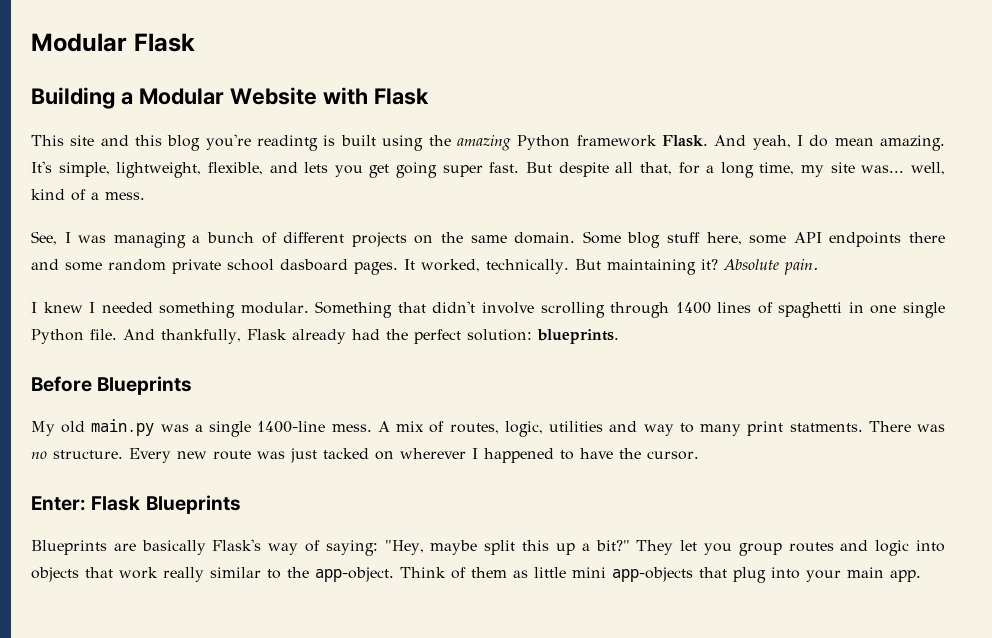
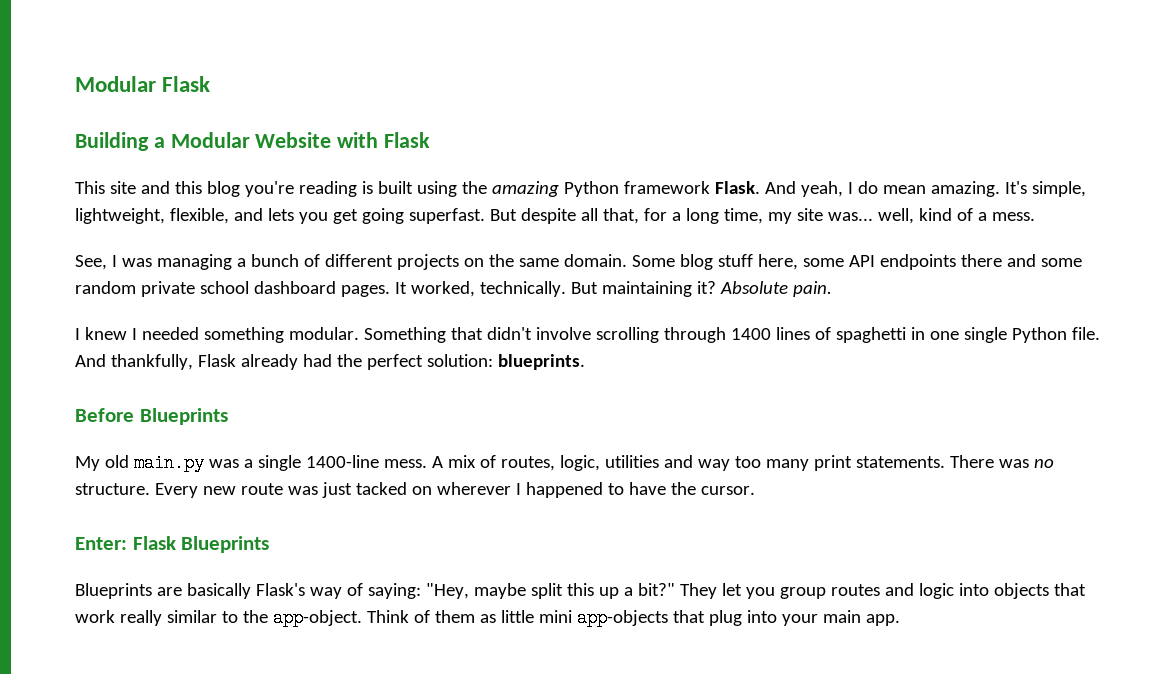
[257,135,319,151] readintg -> [298,181,357,197] reading
[442,162,520,177] super fast. -> [408,208,485,224] superfast.
[280,259,348,271] dasboard -> [253,281,336,294] dashboard
[679,423,694,433] to -> [734,456,761,468] too
[789,423,863,432] statments. -> [855,456,945,468] statements.

